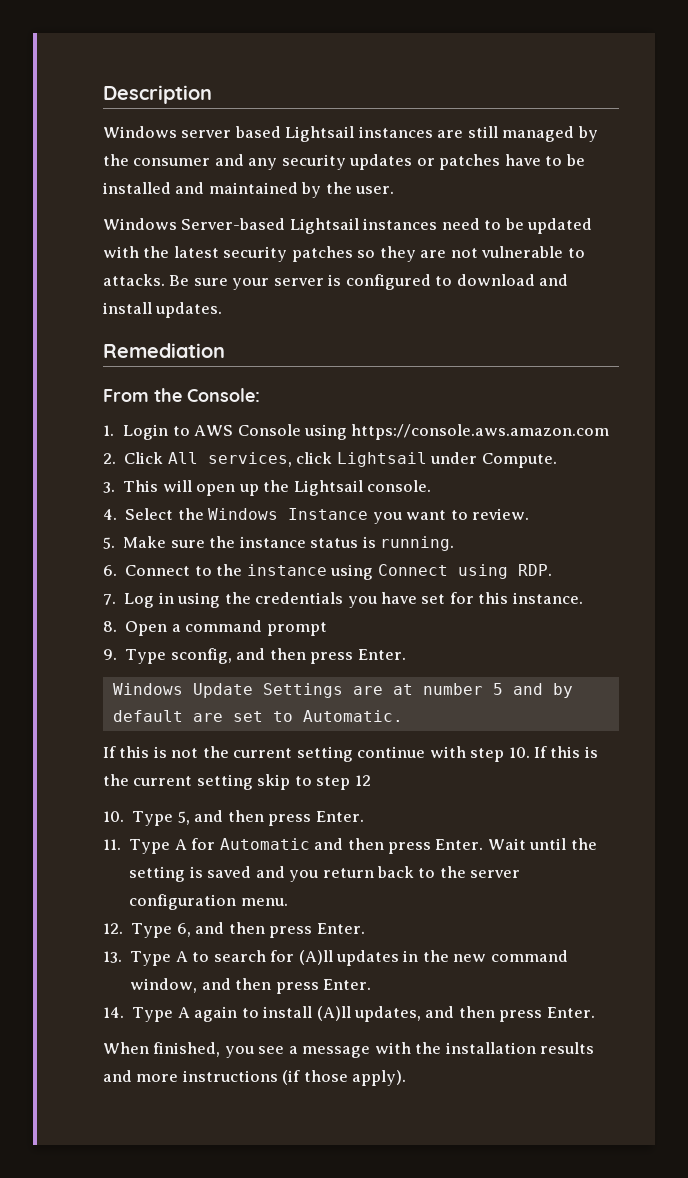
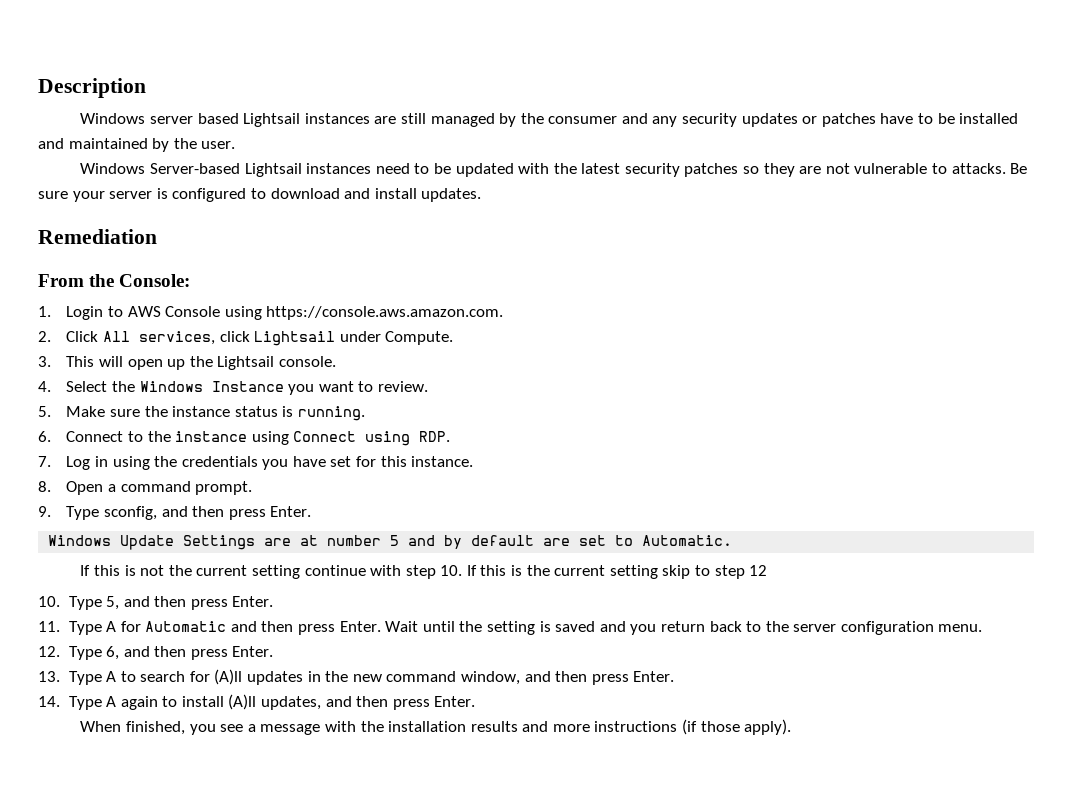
[351,424,610,440] https://console.aws.amazon.com -> [266,306,504,320] https://console.aws.amazon.com.
[266,622,327,636] prompt -> [195,481,253,495] prompt.

